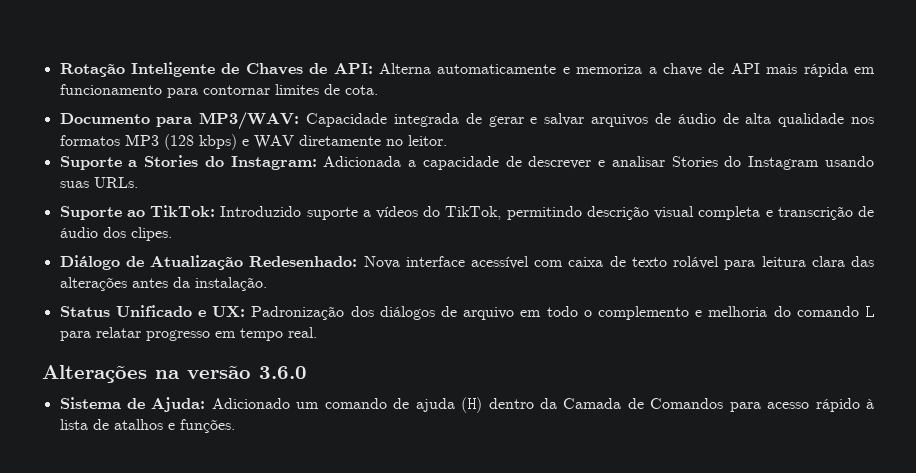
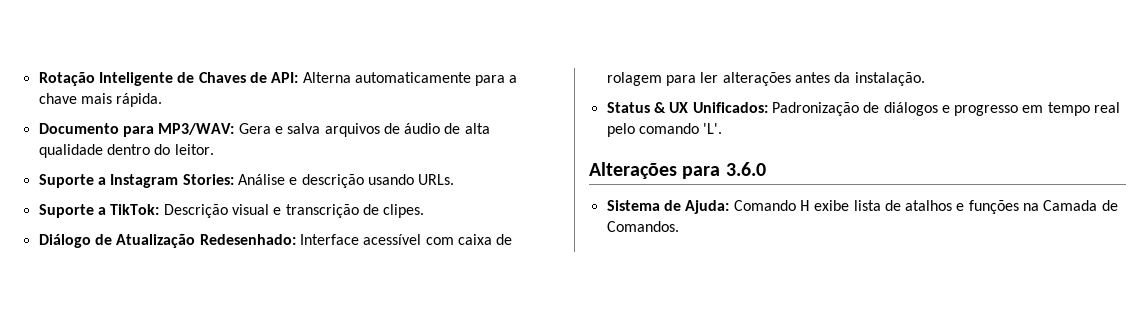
[562,63,875,77] [59,84,378,98] [59,112,585,130] e memoriza a chave de API mais rápida em funcionamento para contornar limites de cota. // Documento para MP3/WAV: Capacidade integrada de gerar e salvar -> [475,75,518,86] [38,93,163,107] [38,123,321,137] para a chave mais rápida. // Documento para MP3/WAV: Gera e salva
[851,117,875,124] [59,134,447,150] [59,155,874,170] [59,177,138,188] [59,205,761,220] nos formatos MP3 (128 kbps) e WAV diretamente no leitor. // Suporte a Stories do Instagram: Adicionada a capacidade de descrever e analisar Stories do Instagram usando suas URLs. // Suporte ao TikTok: Introduzido suporte a vídeos do TikTok, permitindo descrição visual completa -> [106,144,214,155] [38,174,455,188] [38,204,269,218] dentro do leitor. // Suporte a Instagram Stories: Análise e descrição usando URLs. // Suporte a TikTok: Descrição visual
[59,227,126,238] áudio dos -> (379, 209) none
[363,256,465,269] Nova interface -> [299,234,359,245] Interface
[631,256,875,270] texto rolável para leitura clara das -> [606,72,719,86] rolagem para ler
[115,304,876,321] [59,327,317,341] Unificado e UX: Padronização dos diálogos de arquivo em todo o complemento e melhoria do comando L para relatar progresso em tempo real. -> [653,102,1121,116] [606,123,723,137] & UX Unificados: Padronização de diálogos e progresso em tempo real pelo comando 'L'.
[155,366,251,379] na versão -> [682,166,721,179] para
[211,396,874,413] [59,419,235,433] Adicionado um comando de ajuda (H) dentro da Camada de Comandos para acesso rápido à lista de atalhos e funções. -> [733,200,1118,214] [606,221,679,232] Comando H exibe lista de atalhos e funções na Camada de Comandos.

